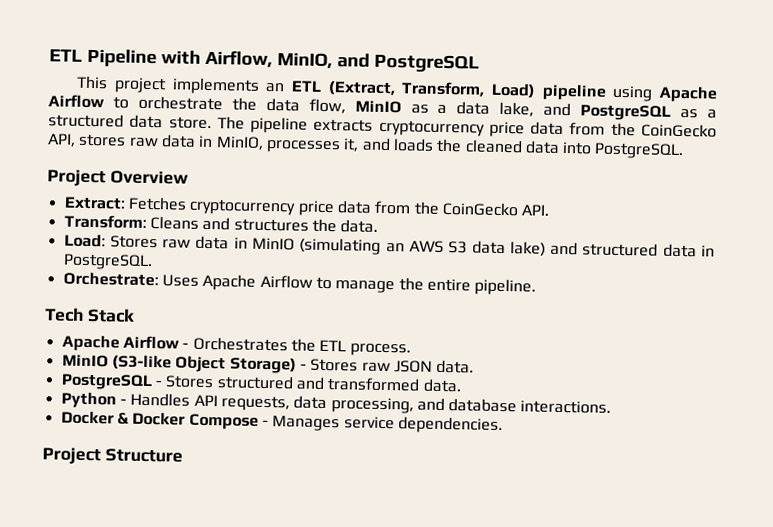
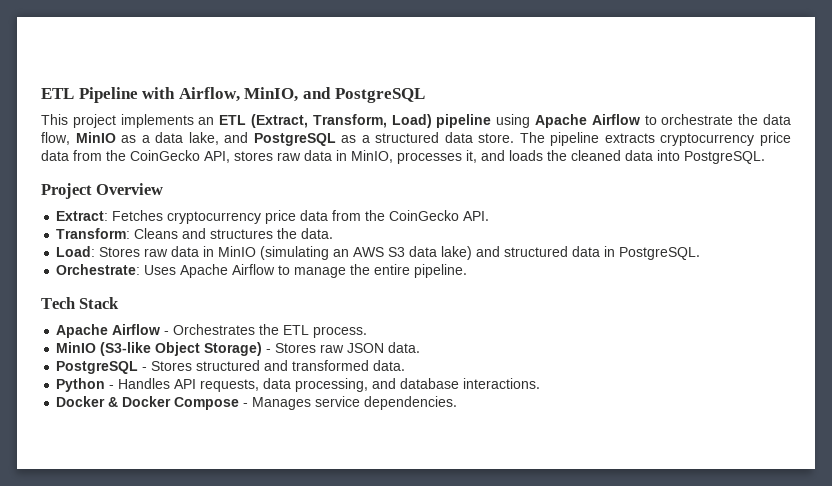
[42,447,183,465] // Project Structure -> (458, 403) none

